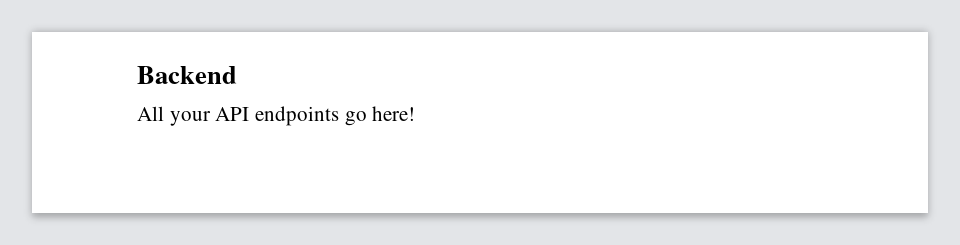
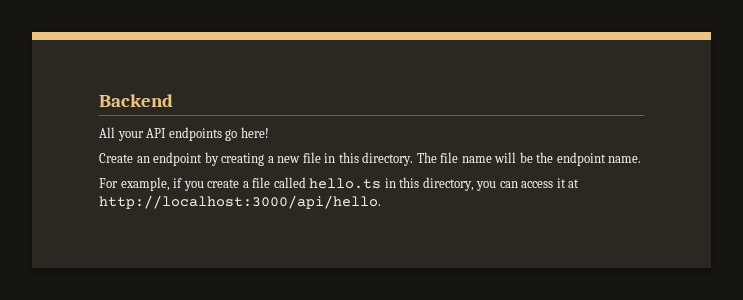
(416, 113) none -> [99,152,642,166] [99,177,580,191] [99,195,381,209] // Create an endpoint by creating a new file in this directory. The file name will be the endpoint name. // For example, if you create a file called hello.ts in this directory, you can access it at http://localhost:3000/api/hello.

